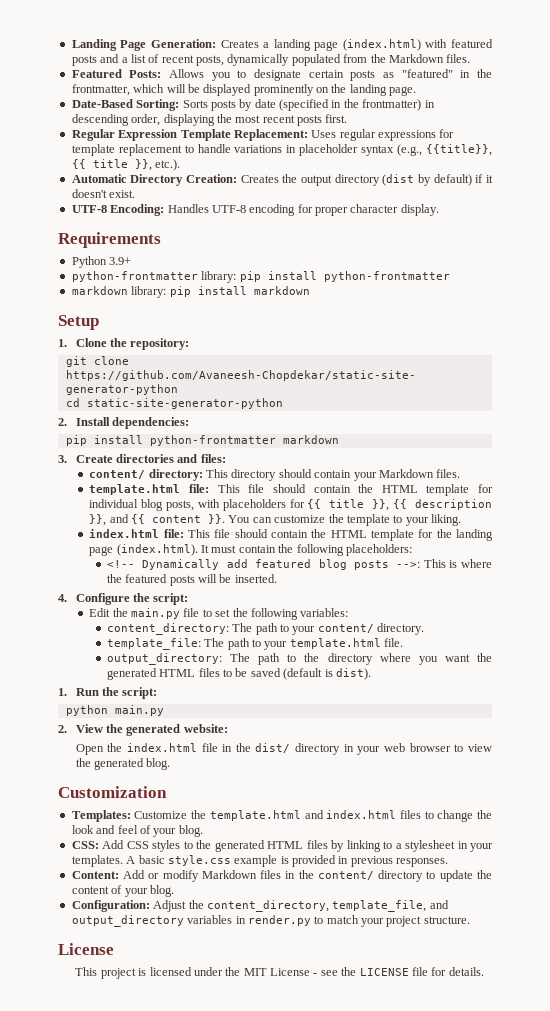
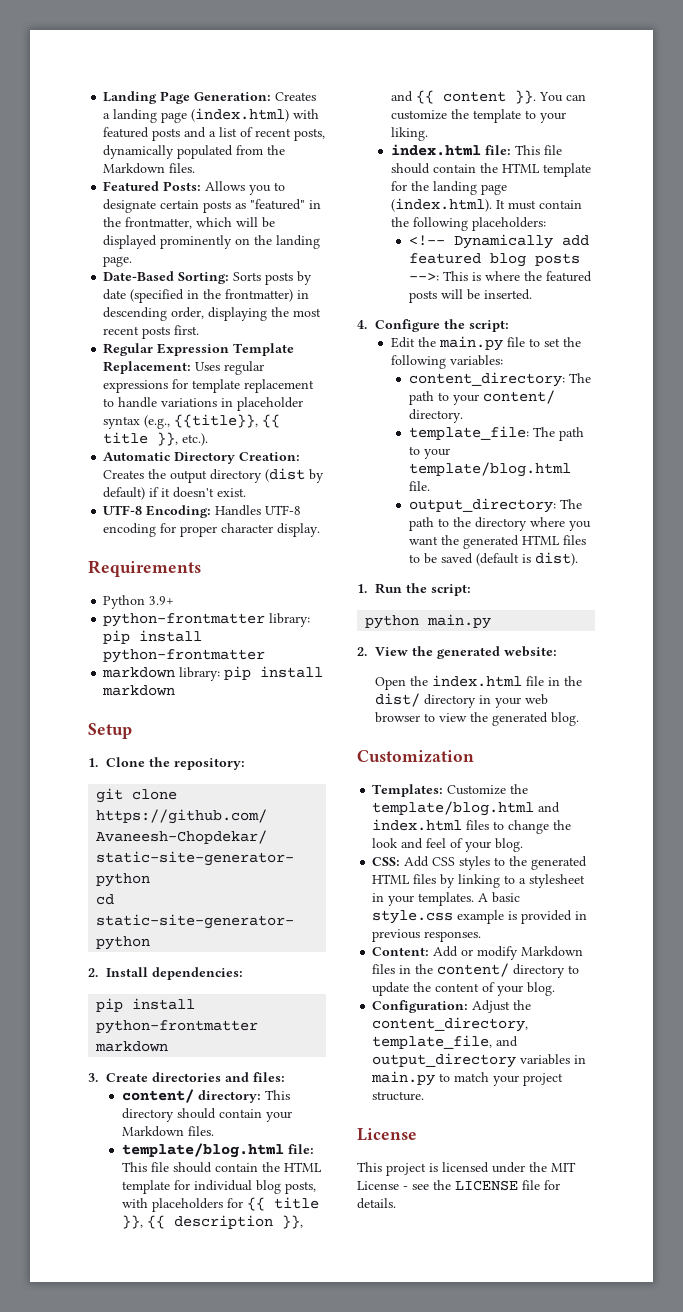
[89,484,181,495] template.html -> [121,1143,284,1158] template/blog.html
[289,638,381,649] template.html -> [409,462,572,477] template/blog.html
[209,810,301,821] template.html -> [372,801,535,816] template/blog.html
[247,915,311,926] render.py -> [371,1071,436,1086] main.py

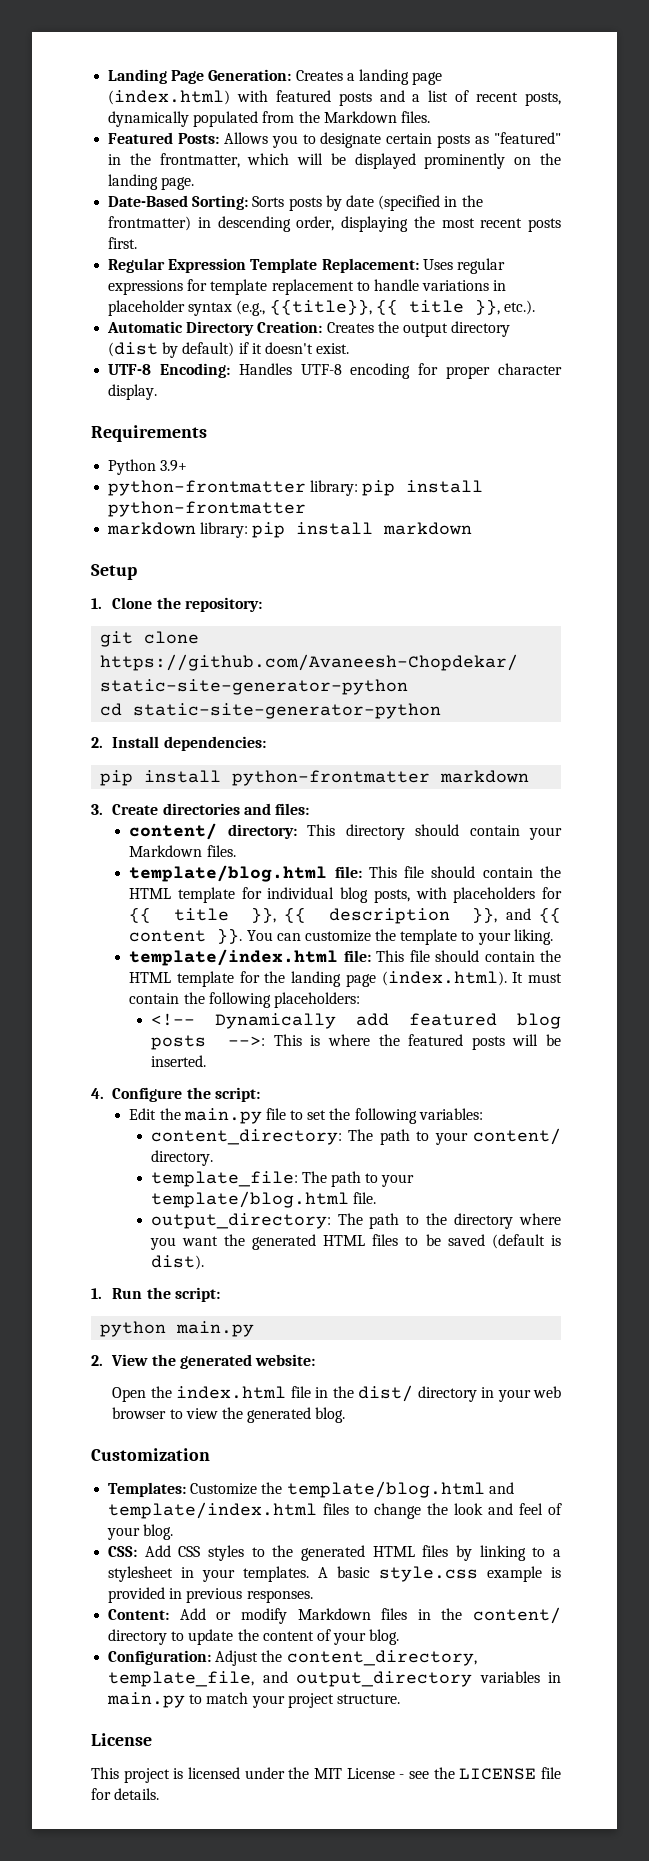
[390,144,481,156] index.html -> [129,949,339,966] template/index.html
[372,819,463,831] index.html -> [108,1502,318,1519] template/index.html

